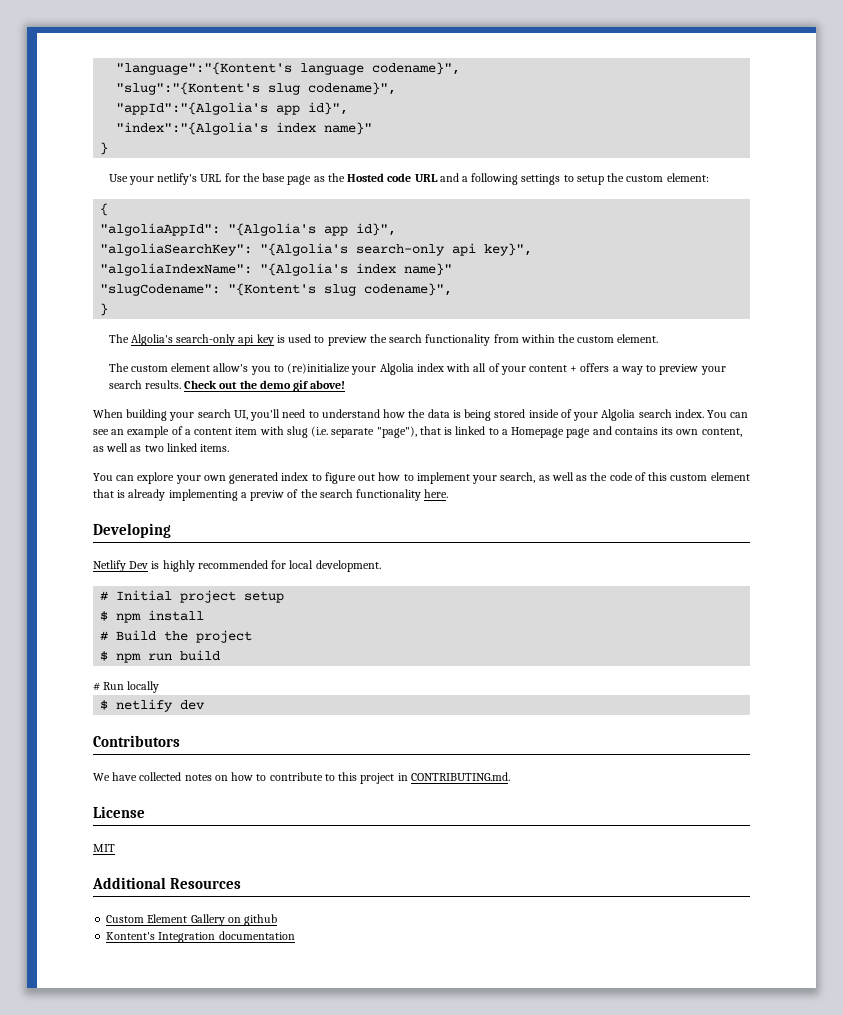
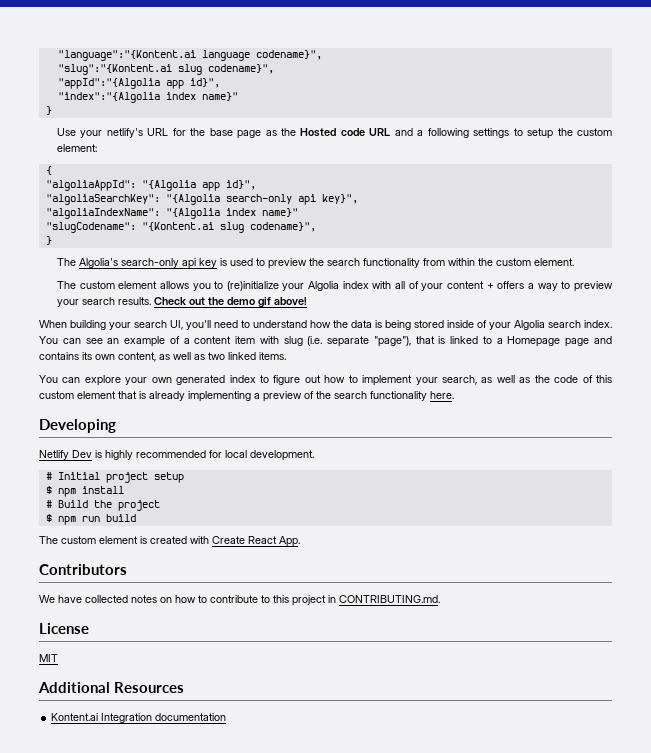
[116,62,293,75] "language":"{Kontent's -> [57,50,196,61] "language":"{Kontent.ai
[116,82,397,95] [116,102,349,115] [116,122,269,135] "slug":"{Kontent's slug codename}", // "appId":"{Algolia's app id}", // "index":"{Algolia's -> [57,64,274,75] [57,78,220,89] [57,92,160,103] "slug":"{Kontent.ai slug codename}", // "appId":"{Algolia app id}", // "index":"{Algolia
[228,223,317,236] "{Algolia's -> [141,180,196,191] "{Algolia
[260,243,349,256] "{Algolia's -> [165,194,220,205] "{Algolia
[260,263,349,276] "{Algolia's -> [165,208,220,219] "{Algolia
[228,283,317,296] "{Kontent's -> [141,222,214,231] "{Kontent.ai
[213,363,249,372] allow's -> [159,281,189,289] allows
[250,490,285,501] previw -> [263,391,302,402] preview
[93,681,160,693] [100,699,206,712] # Run locally // $ netlify dev -> [39,536,300,547] The custom element is created with Create React App.
[106,914,278,926] [106,932,156,940] Custom Element Gallery on github // Kontent's -> [51,713,99,721] Kontent.ai

